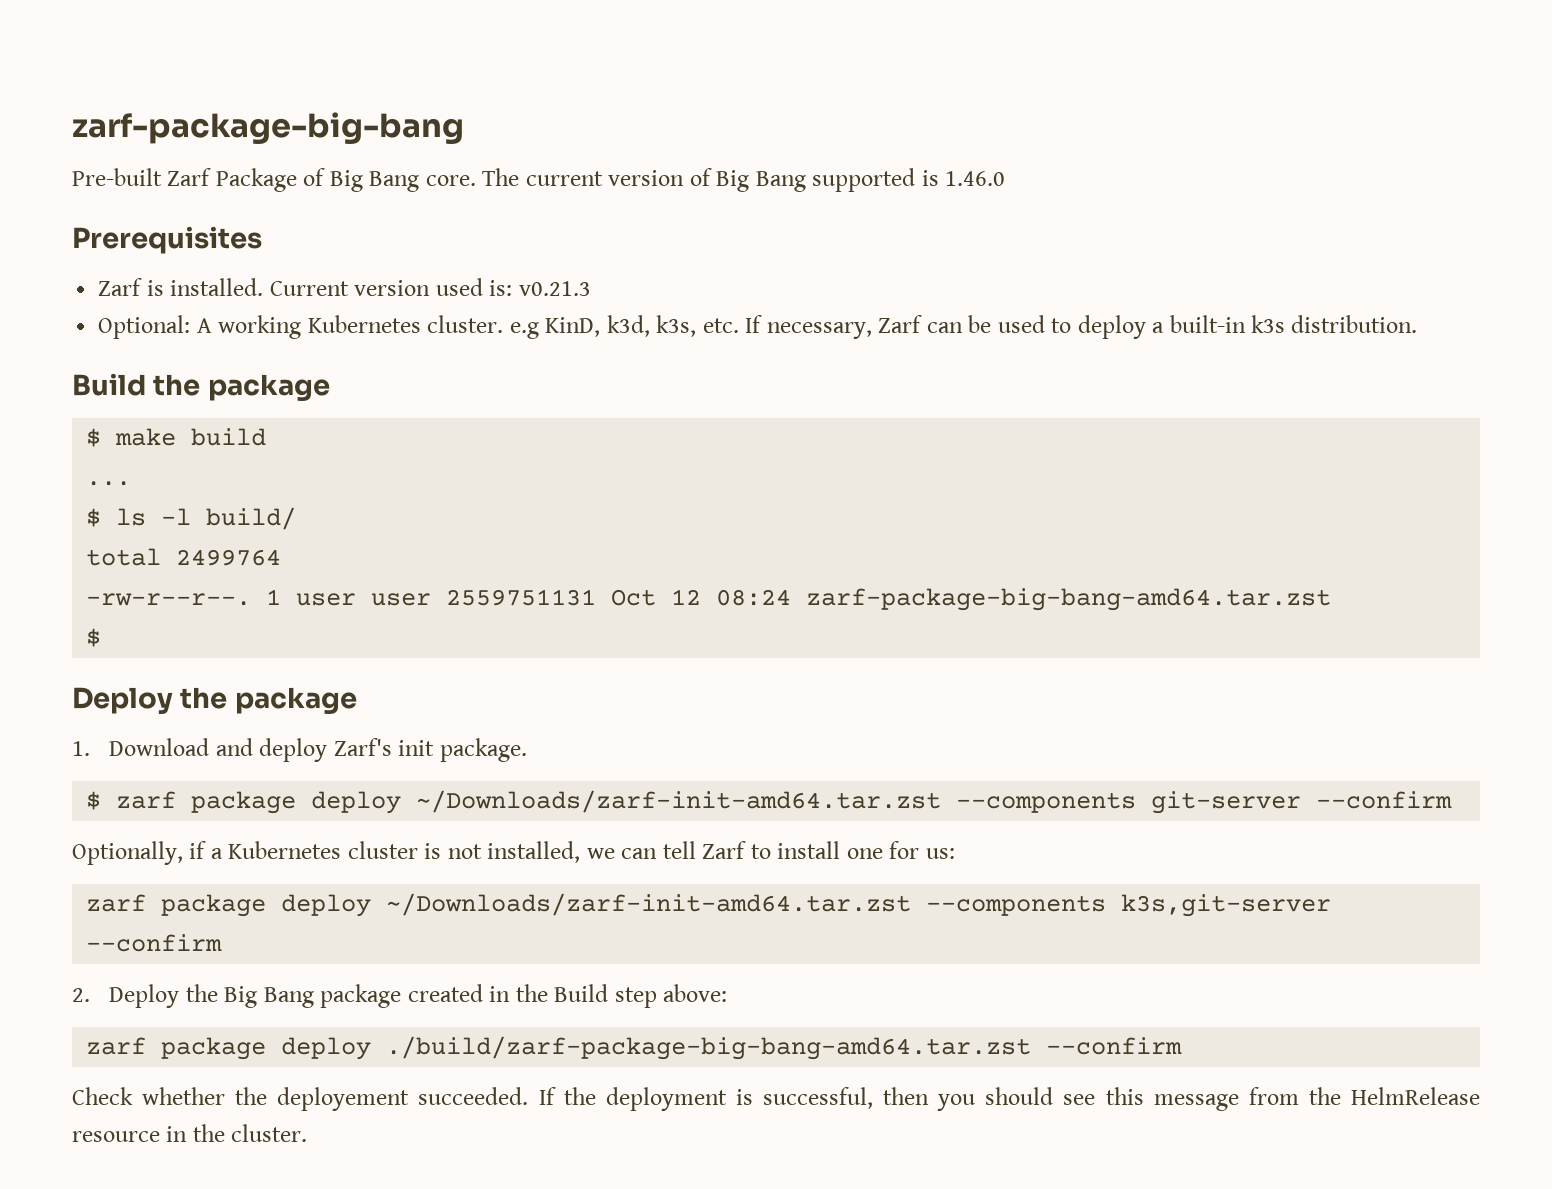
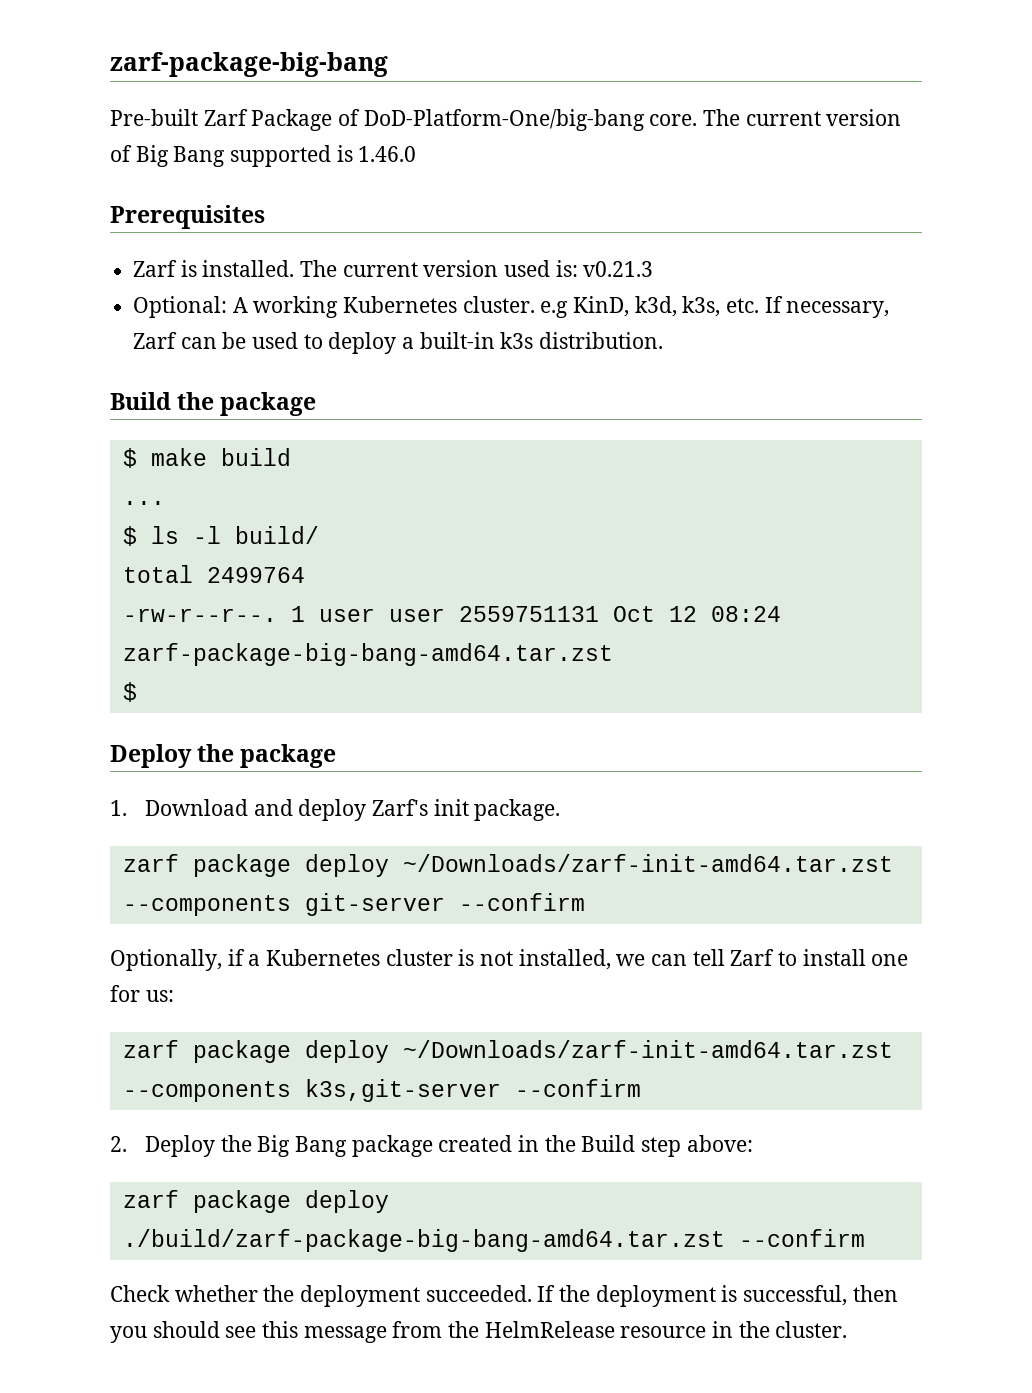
[329,170,420,192] Big Bang -> [363,109,645,131] DoD-Platform-One/big-bang
[269,281,349,296] Current -> [300,260,418,277] The current
[86,791,102,810] $ -> (561, 810) none
[277,1087,410,1111] deployement -> [300,1285,421,1307] deployment

